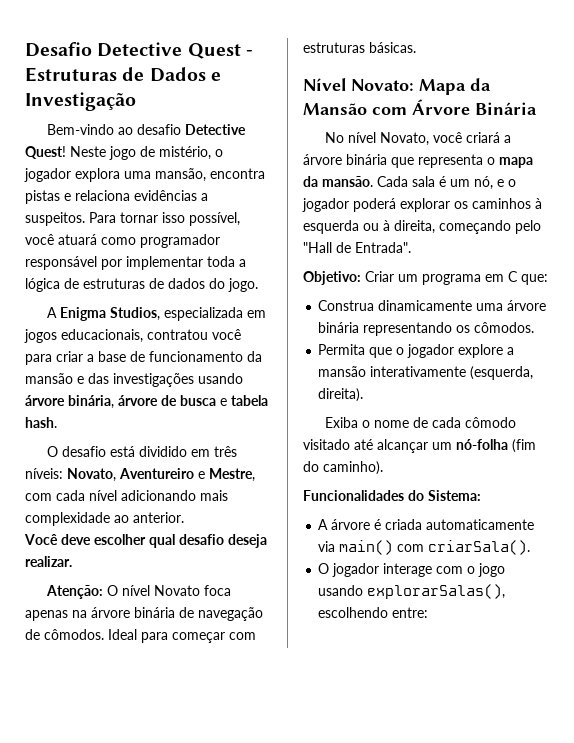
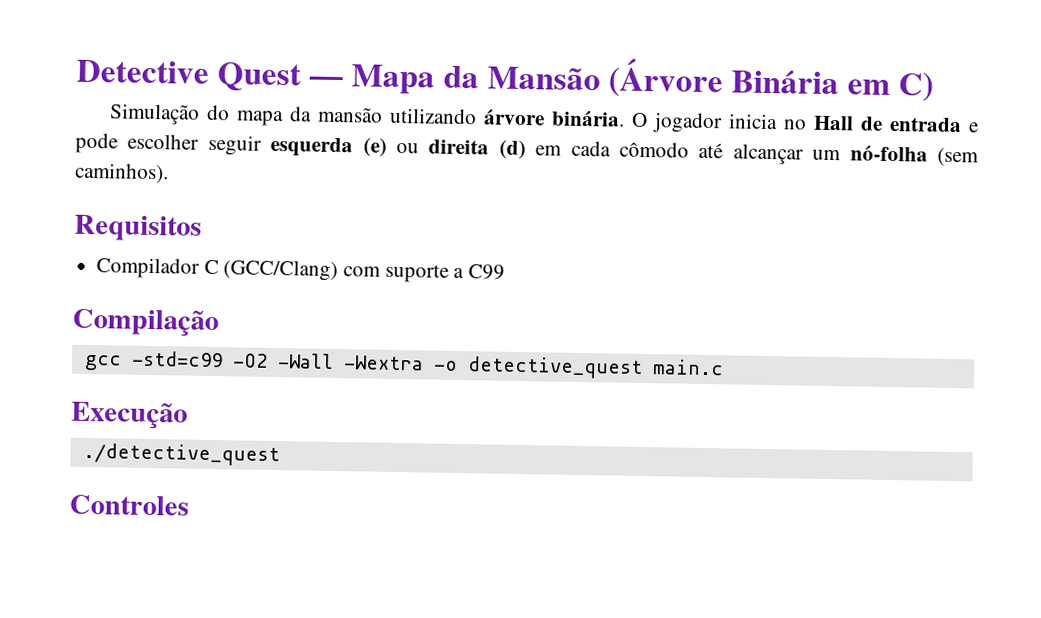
[25,42,92,57] Desafio -> (76, 71) none
[245,50,253,56] [25,67,221,82] [25,92,136,111] [47,124,247,135] [25,146,223,160] [24,168,265,182] [25,190,208,204] [25,212,240,226] [25,234,220,248] [25,256,246,270] [25,278,258,292] [47,307,267,321] [24,329,241,343] [25,351,262,365] [25,373,243,387] [25,395,268,409] [25,417,57,428] [47,446,238,457] [25,468,255,482] [25,490,228,501] [25,512,184,526] [24,534,267,548] [25,556,72,567] [46,585,232,599] [25,607,263,621] [25,629,256,643] [303,42,416,53] [303,78,414,91] - Estruturas de Dados e Investigação // Bem-vindo ao desafio Detective Quest! Neste jogo de mistério, o jogador explora uma mansão, encontra pistas e relaciona evidências a suspeitos. Para tornar isso possível, você atuará como programador responsável por implementar toda a lógica de estruturas de dados do jogo. // A Enigma Studios, especializada em jogos educacionais, contratou você para criar a base de funcionamento da mansão e das investigações usando árvore binária, árvore de busca e tabela hash. // O desafio está dividido em três níveis: Novato, Aventureiro e Mestre, com cada nível adicionando mais complexidade ao anterior. // Você deve escolher qual desafio deseja realizar. // Atenção: O nível Novato foca apenas na árvore binária de navegação de cômodos. Ideal para começar com estruturas básicas. // Nível Novato: -> [308,76,343,87] —
[372,99,470,115] com Árvore -> [608,58,725,99] (Árvore
[325,132,512,146] [303,154,533,168] [303,176,516,190] [302,198,542,212] [303,220,541,234] [303,242,411,253] [303,271,548,285] [318,300,547,311] [318,322,535,336] [318,344,515,358] [318,366,534,380] [318,388,364,402] [325,417,429,428] // No nível Novato, você criará a árvore binária que representa o mapa da mansão. Cada sala é um nó, e o jogador poderá explorar os caminhos à esquerda ou à direita, começando pelo "Hall de Entrada". // Objetivo: Criar um programa em C que: // Construa dinamicamente uma árvore binária representando os cômodos. // Permita que o jogador explore a mansão interativamente (esquerda, direita). // Exiba o nome de -> [847,72,935,102] [108,103,979,134] [75,132,563,160] em C) // Simulação do mapa da mansão utilizando árvore binária. O jogador inicia no Hall de entrada e pode escolher seguir esquerda (e) ou direita (d) em
[303,439,350,450] visitado -> (689, 149) none
[512,439,536,453] [303,461,383,475] [303,490,481,501] [318,519,535,530] [318,540,531,555] [318,563,506,577] [318,584,506,599] [318,607,429,618] (fim do caminho). // Funcionalidades do Sistema: // A árvore é criada automaticamente via main() com criarSala(). // O jogador interage com o jogo usando explorarSalas(), escolhendo entre: -> [936,147,979,167] [75,162,169,184] [74,214,202,242] [96,257,506,283] [72,308,219,338] [83,350,724,379] [71,401,188,430] [82,442,280,467] [69,494,189,516] (sem caminhos). // Requisitos // Compilador C (GCC/Clang) com suporte a C99 // Compilação // gcc -std=c99 -O2 -Wall -Wextra -o detective_quest main.c // Execução // ./detective_quest // Controles

